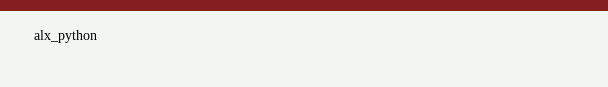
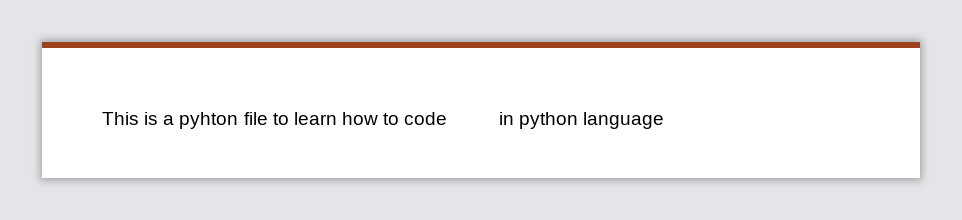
[34,30,97,43] alx_python -> [102,112,665,129] This is a pyhton file to learn how to code in python language

